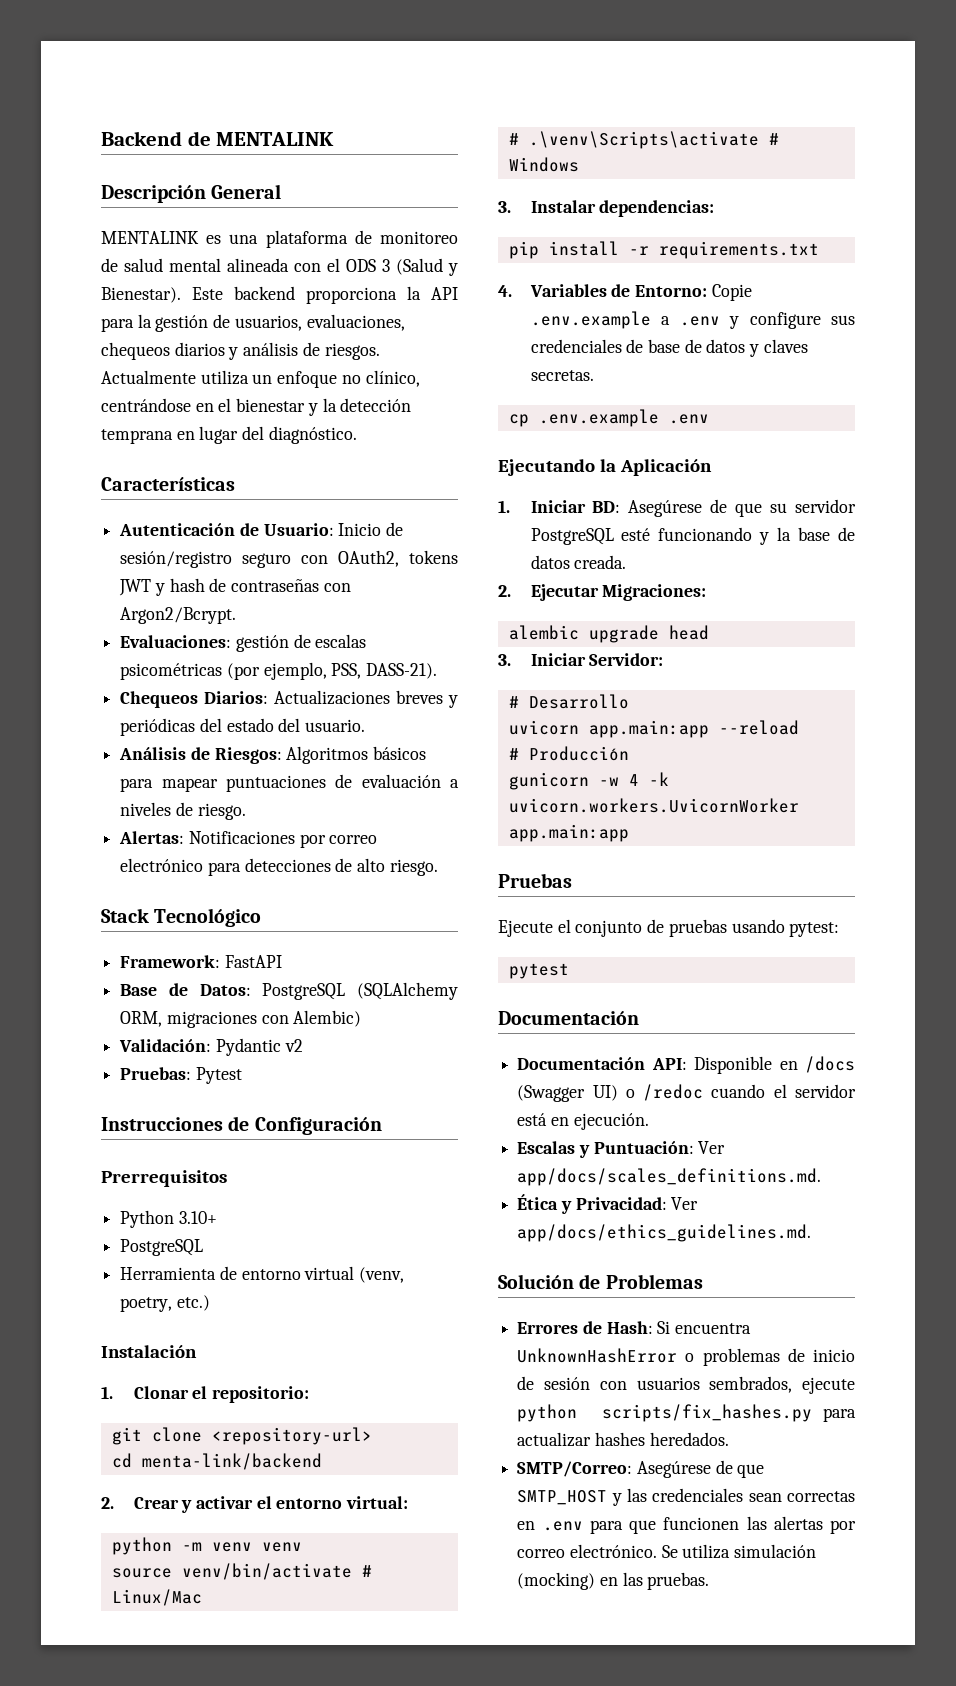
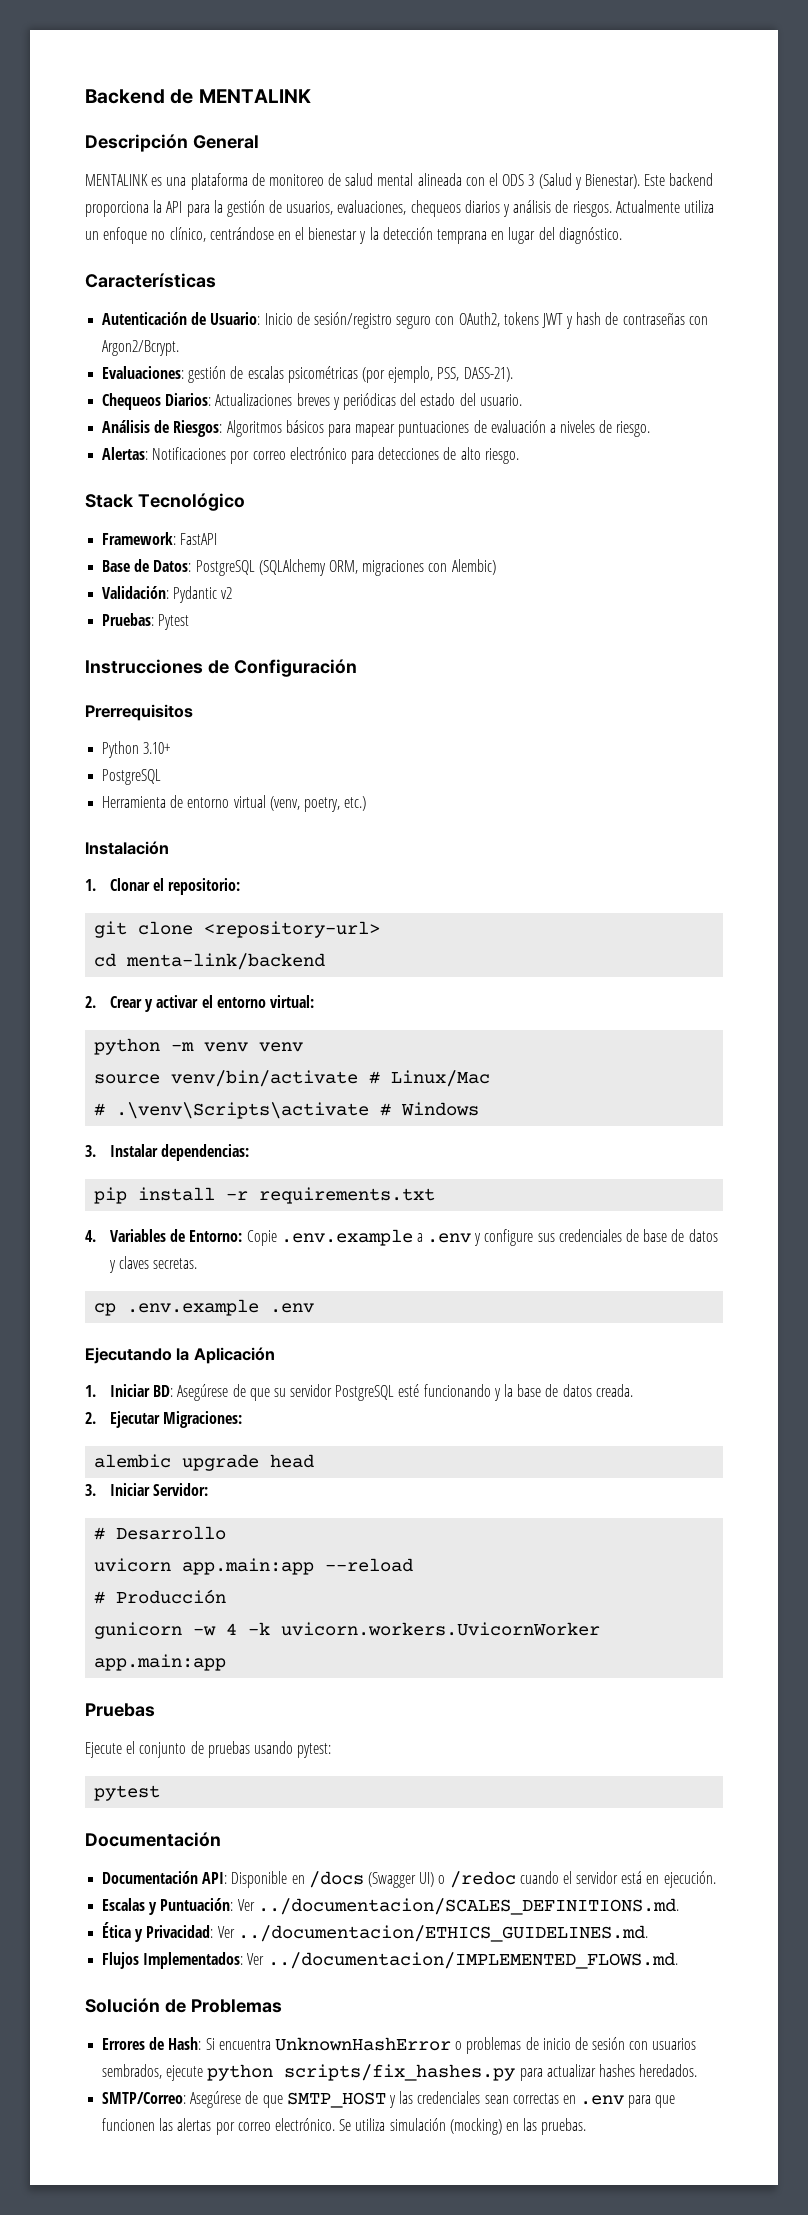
[517,1168,822,1186] app/docs/scales_definitions.md. -> [257,1898,679,1915] ../documentacion/SCALES_DEFINITIONS.md.
[517,1224,812,1242] app/docs/ethics_guidelines.md. -> [237,1925,648,1942] [102,1952,678,1969] ../documentacion/ETHICS_GUIDELINES.md. // Flujos Implementados: Ver ../documentacion/IMPLEMENTED_FLOWS.md.

